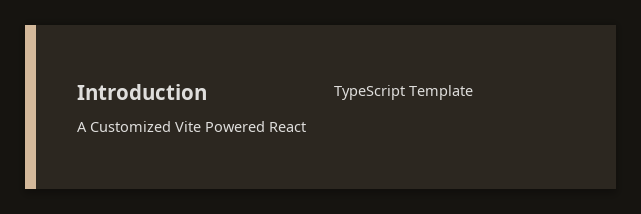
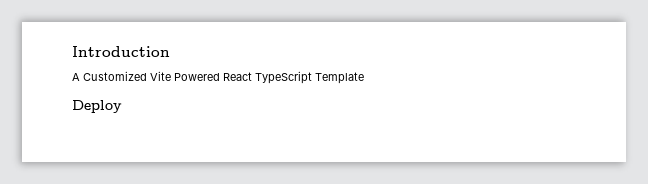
(473, 92) none -> [72,100,122,113] // Deploy

